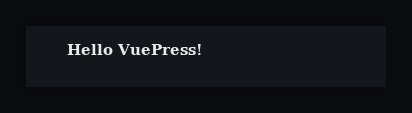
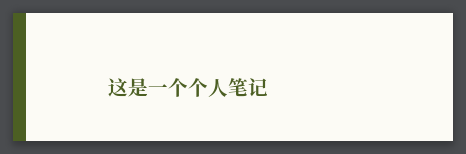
[67,44,203,55] Hello VuePress! -> [108,78,268,97] 这是一个个人笔记

